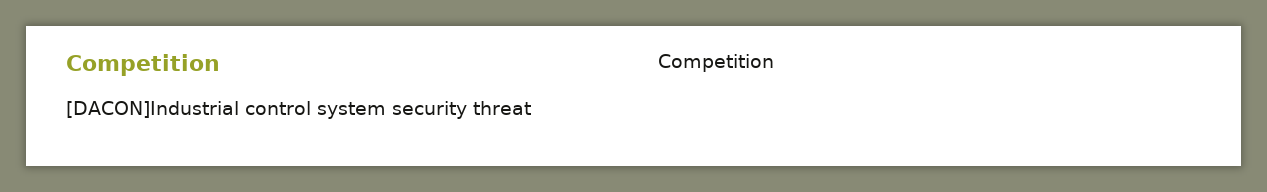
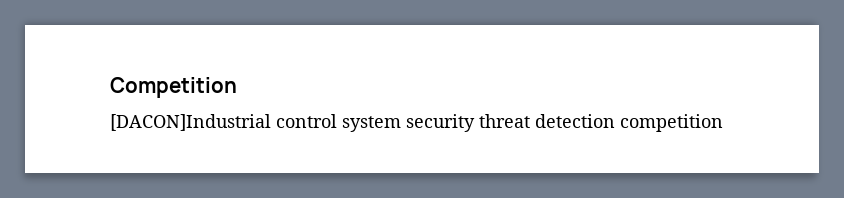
[658,54,774,72] Competition -> [535,114,723,132] detection competition

